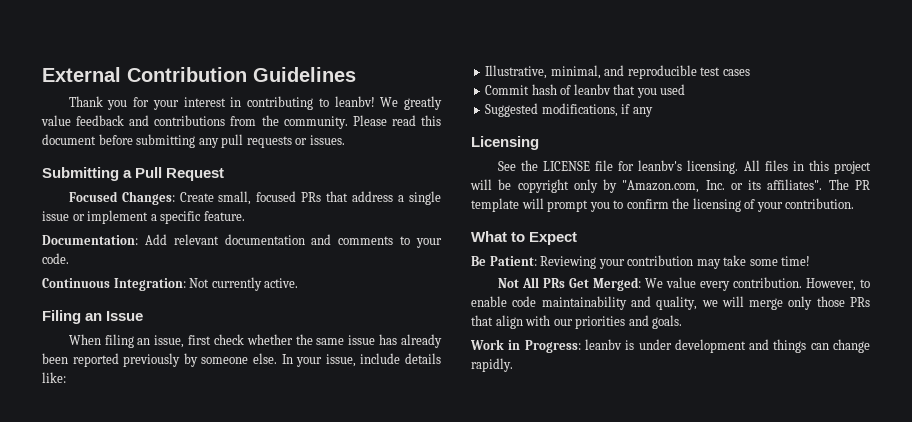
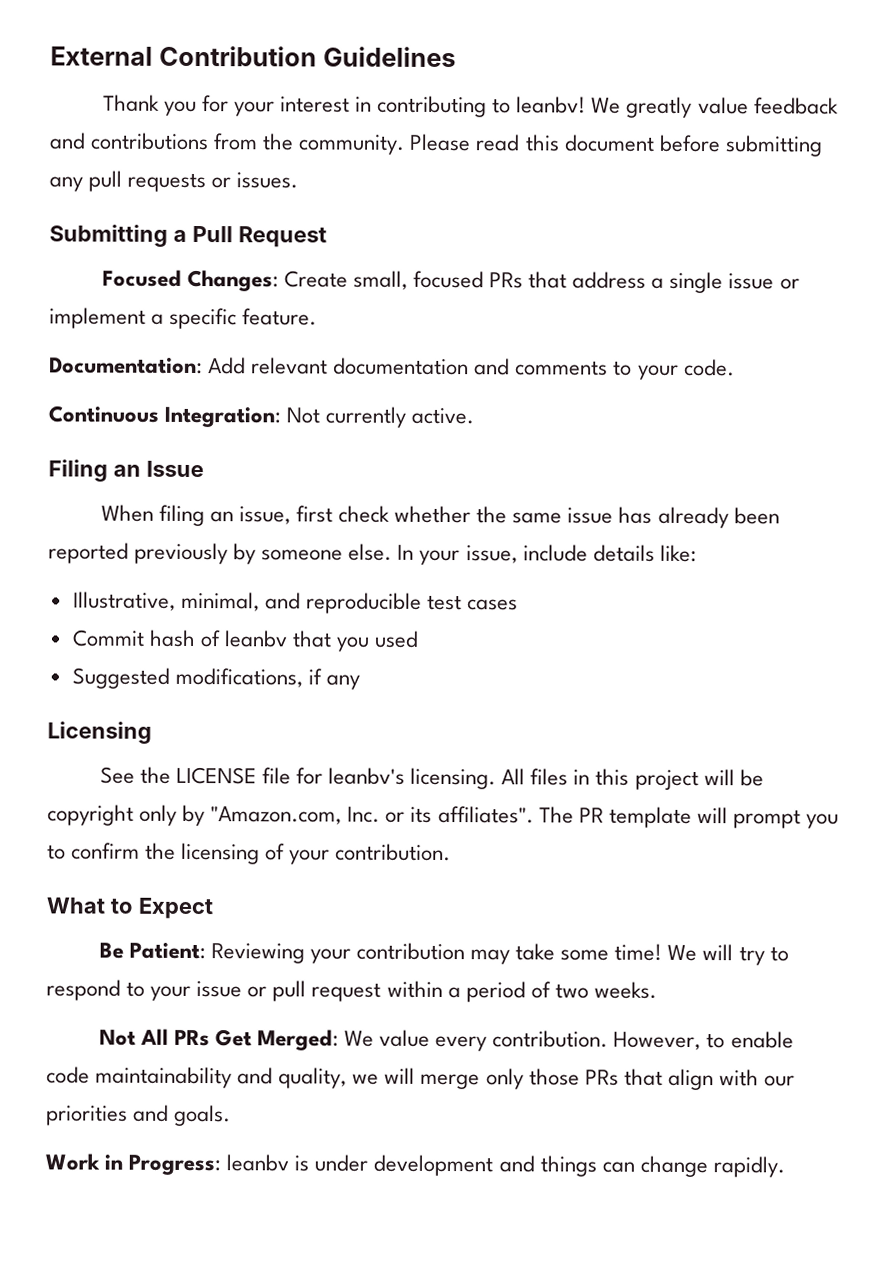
(811, 261) none -> [667,944,789,966] [46,979,657,1003] We will try to respond to your issue or pull request within a period of two weeks.

